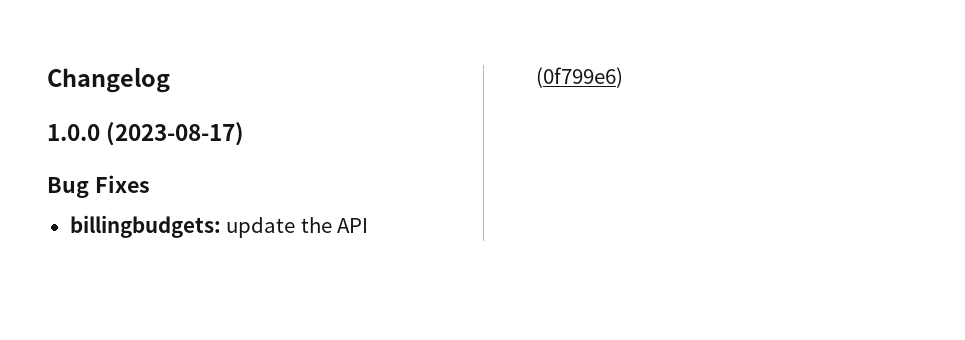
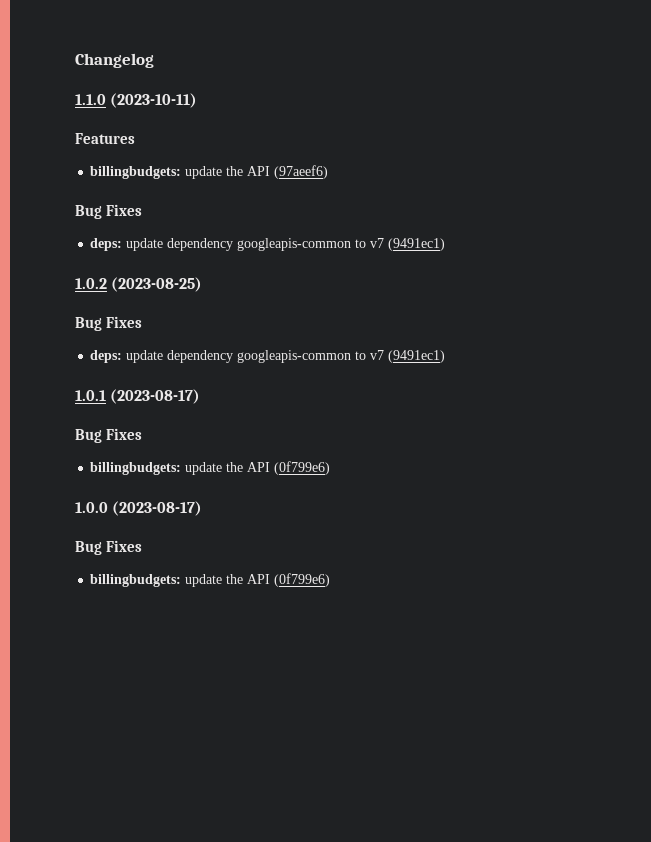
(170, 80) none -> [75,93,198,108] [75,133,135,144] [90,165,329,179] [75,204,142,219] [90,238,446,251] [75,277,203,292] [75,316,142,331] [90,350,446,363] [75,389,201,404] [75,428,142,443] [90,461,331,475] // 1.1.0 (2023-10-11) // Features // billingbudgets: update the API (97aeef6) // Bug Fixes // deps: update dependency googleapis-common to v7 (9491ec1) // 1.0.2 (2023-08-25) // Bug Fixes // deps: update dependency googleapis-common to v7 (9491ec1) // 1.0.1 (2023-08-17) // Bug Fixes // billingbudgets: update the API (0f799e6)

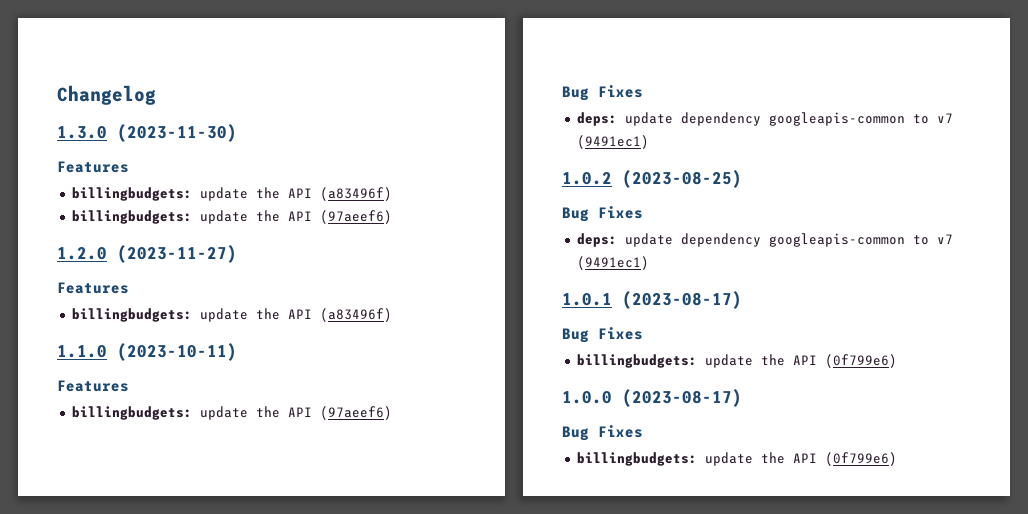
(154, 60) none -> [57,124,237,142] [57,161,129,173] [71,187,392,201] [71,210,392,224] [57,245,237,263] [57,282,129,294] [71,308,392,322] // 1.3.0 (2023-11-30) // Features // billingbudgets: update the API (a83496f) // billingbudgets: update the API (97aeef6) // 1.2.0 (2023-11-27) // Features // billingbudgets: update the API (a83496f)

